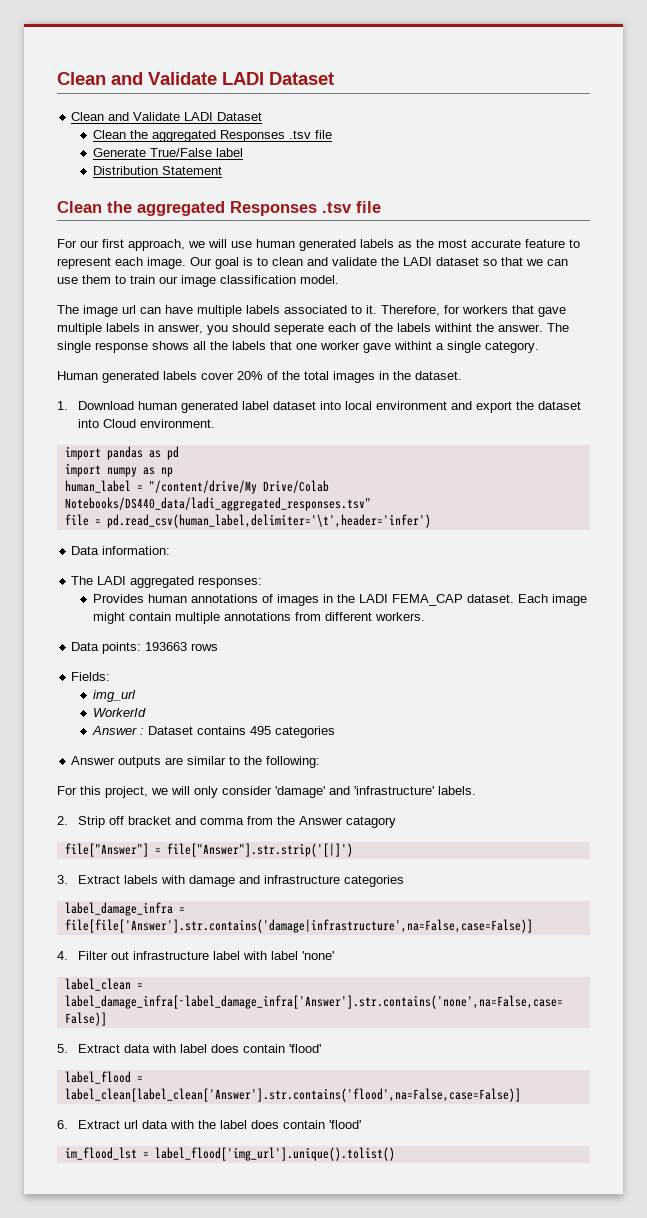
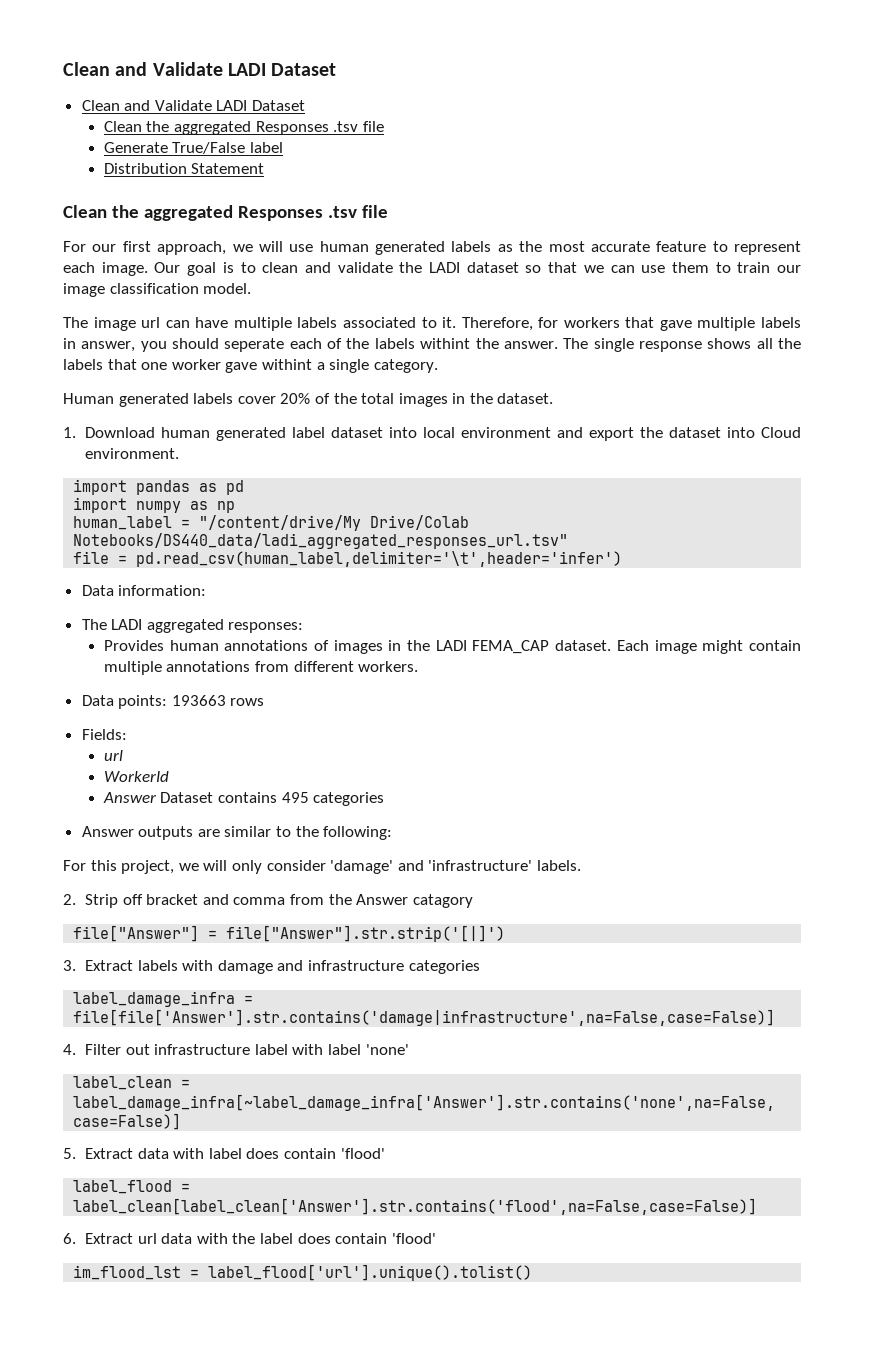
[64,497,371,511] Notebooks/DS440_data/ladi_aggregated_responses.tsv" -> [73,533,569,549] Notebooks/DS440_data/ladi_aggregated_responses_url.tsv"
[92,690,136,702] img_url -> [103,750,123,761] url
[139,728,144,735] : -> (156, 797) none
[154,1147,395,1161] label_flood['img_url'].unique().tolist() -> [208,1264,533,1281] label_flood['url'].unique().tolist()

